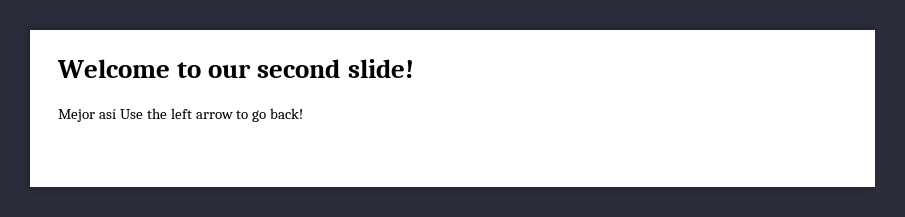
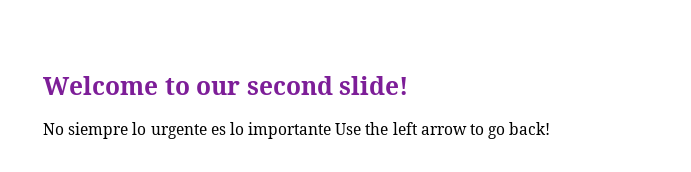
[58,109,116,122] Mejor así -> [43,122,332,139] No siempre lo urgente es lo importante

